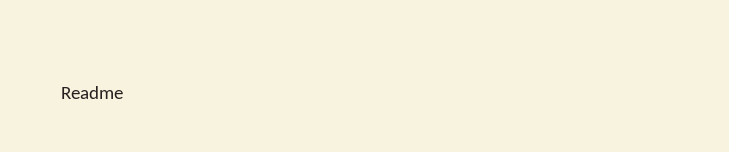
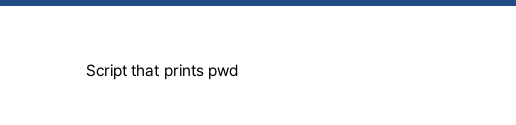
[61,86,123,99] Readme -> [86,64,238,80] Script that prints pwd

